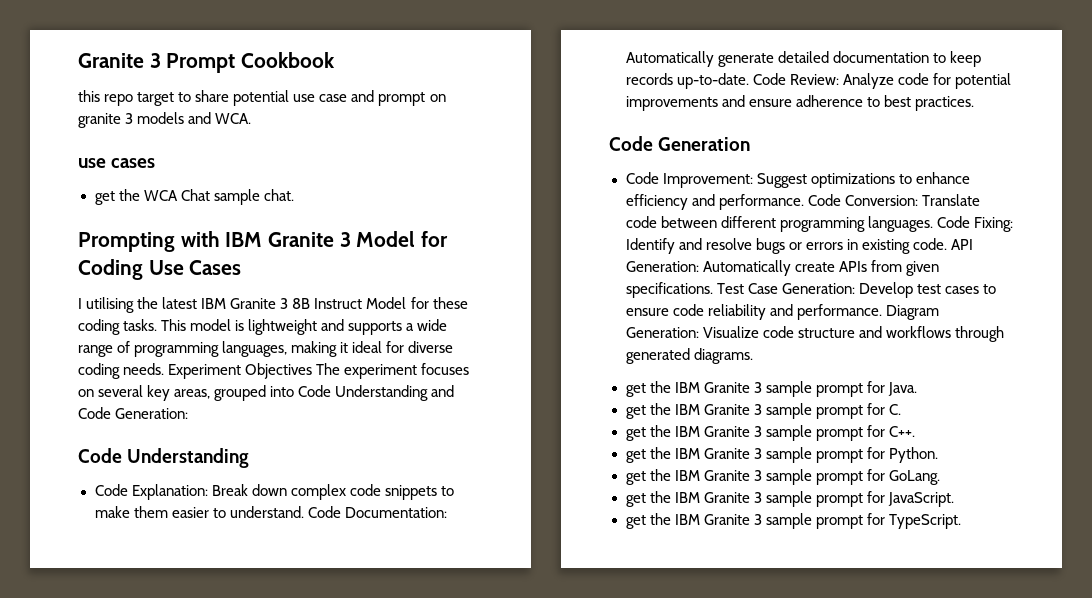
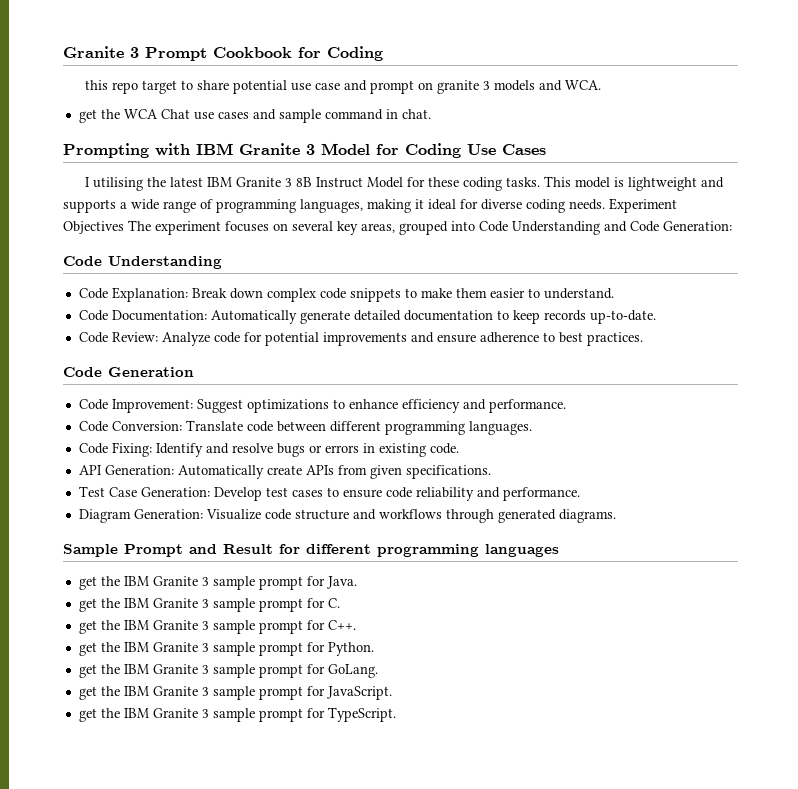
(336, 60) none -> [298,46,383,61] for Coding
[78,158,156,168] // use cases -> (601, 85) none
[213,189,260,205] sample -> [193,109,398,123] use cases and sample command in
(304, 512) none -> (614, 293) //
(749, 81) none -> (656, 317) //
(804, 202) none -> (566, 406) //
(933, 224) none -> (532, 428) //
(947, 244) none -> (459, 448) //
(713, 290) none -> (491, 472) //
(882, 312) none -> (580, 494) //
(753, 356) none -> [63,544,559,557] // Sample Prompt and Result for different programming languages

